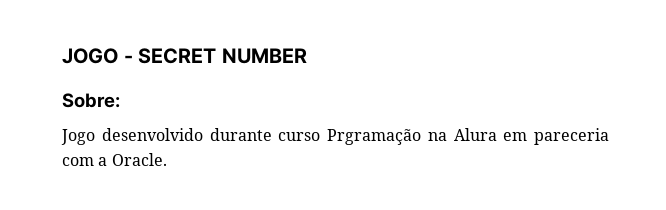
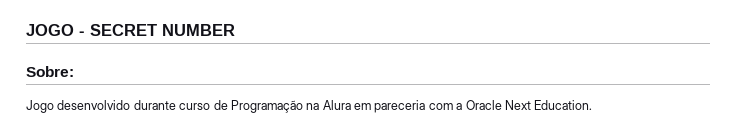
[327,129,421,145] Prgramação -> [213,100,303,113] de Programação
[111,153,167,166] Oracle. -> [465,100,593,110] Oracle Next Education.

